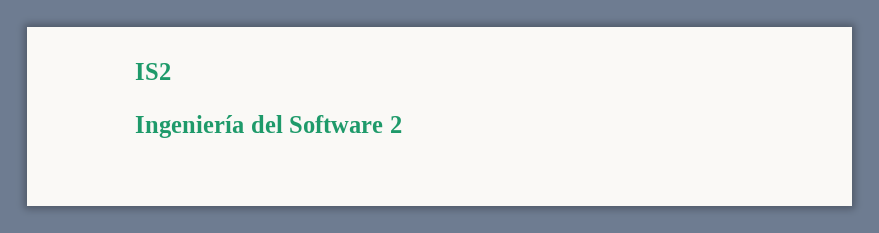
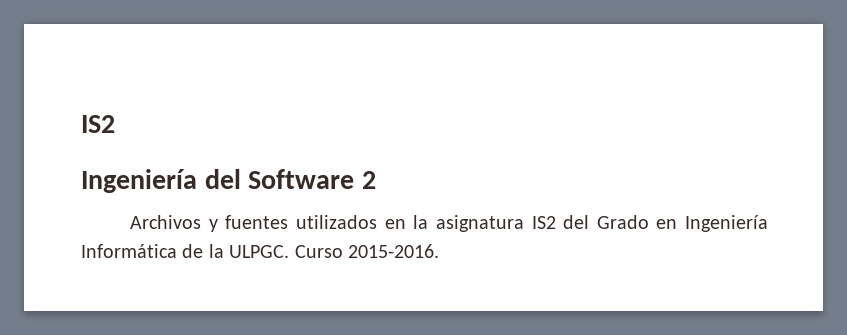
(402, 124) none -> [130,215,768,232] [81,244,439,258] // Archivos y fuentes utilizados en la asignatura IS2 del Grado en Ingeniería Informática de la ULPGC. Curso 2015-2016.

